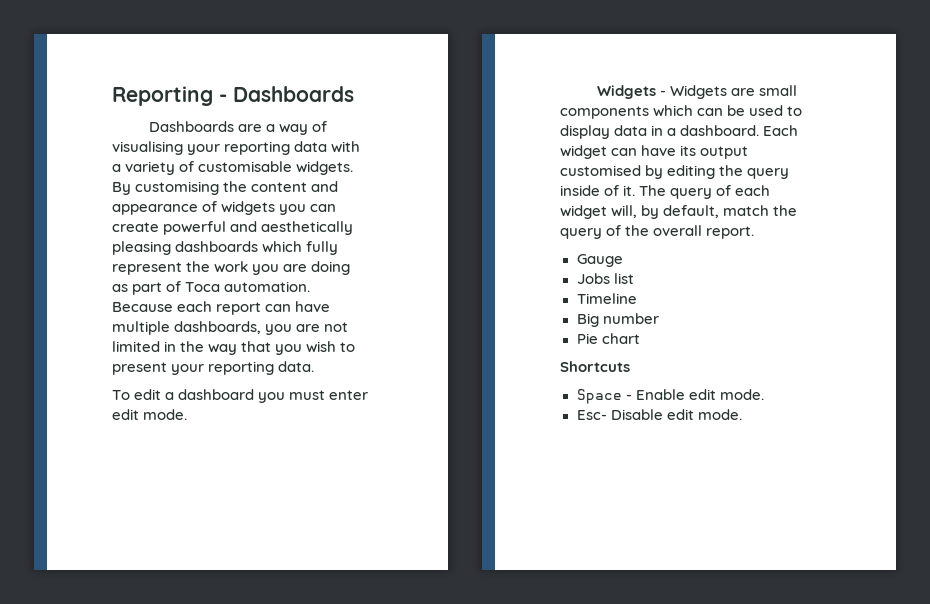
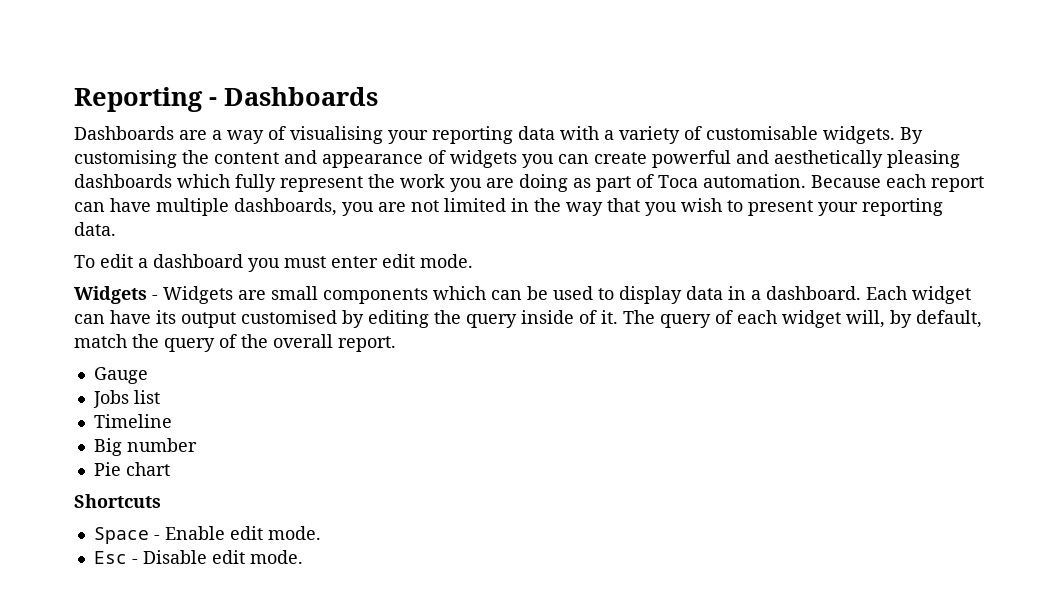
[576,410,607,420] Esc- -> [93,551,138,564] Esc -

